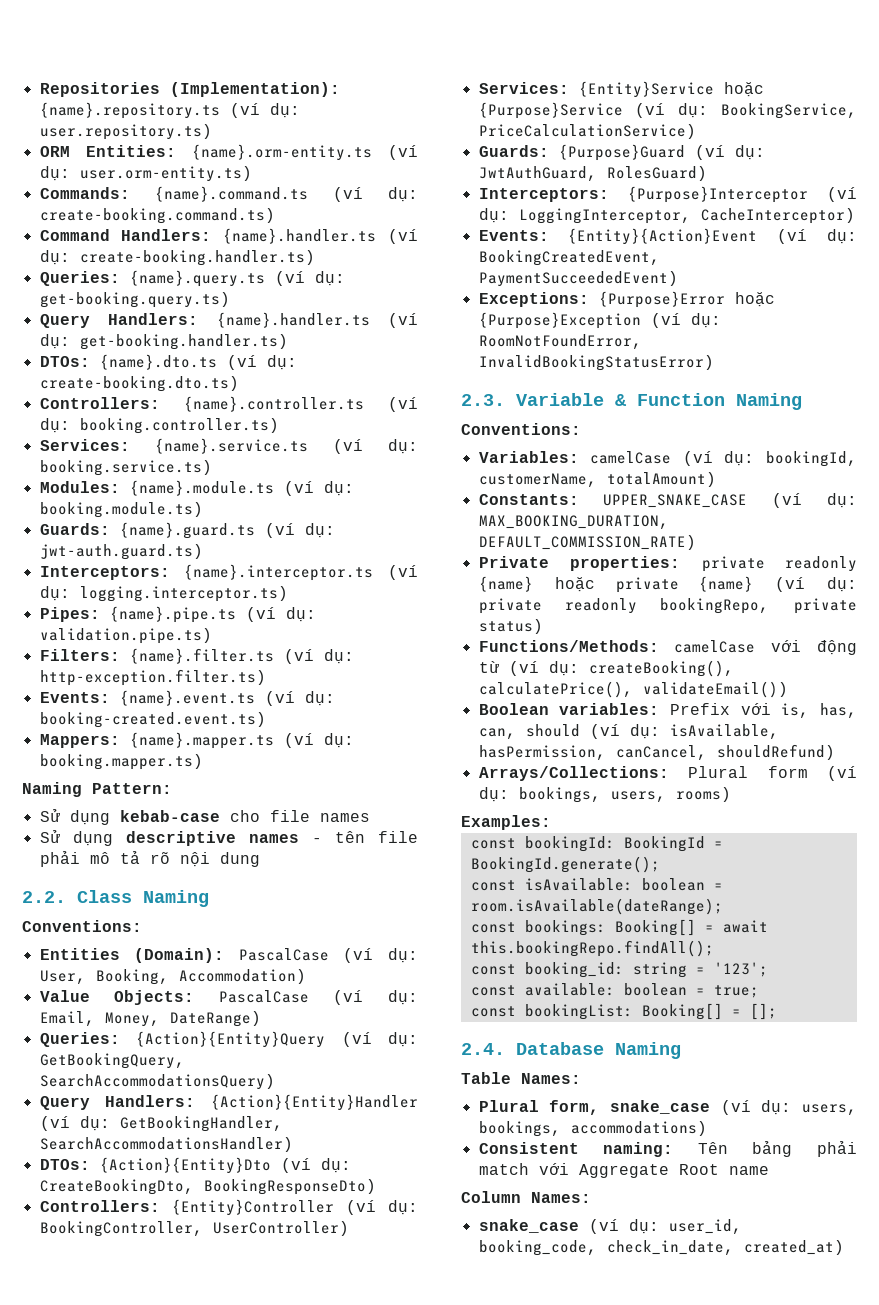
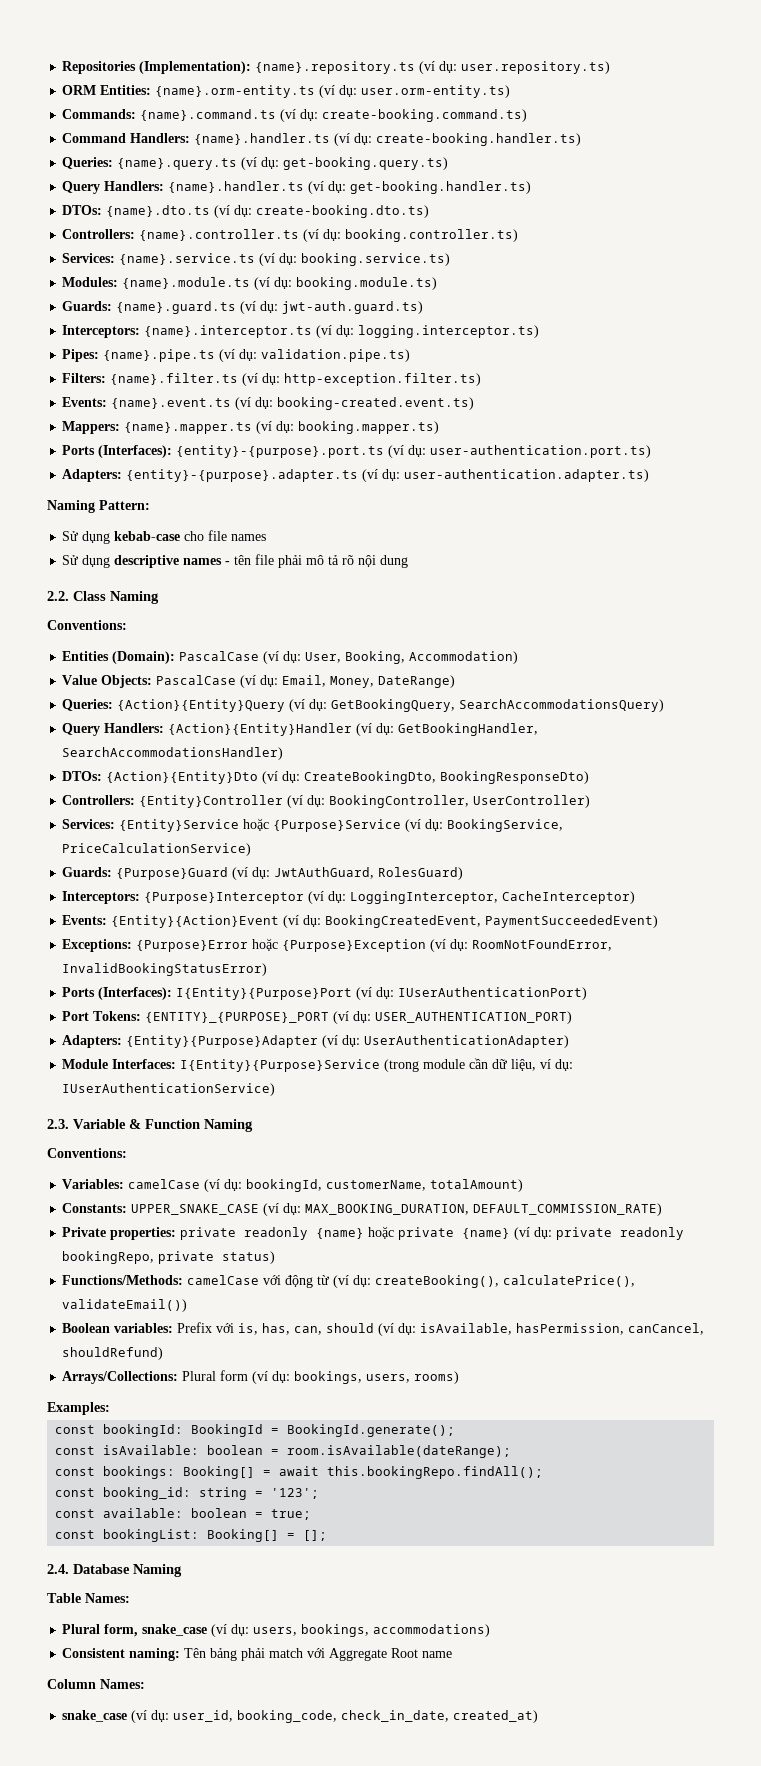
(203, 762) none -> [62,445,652,458] [62,469,650,482] // Ports (Interfaces): {entity}-{purpose}.port.ts (ví dụ: user-authentication.port.ts) // Adapters: {entity}-{purpose}.adapter.ts (ví dụ: user-authentication.adapter.ts)
(714, 363) none -> [62,987,588,1000] [62,1011,573,1024] [62,1035,570,1048] [62,1058,574,1072] [62,1083,276,1096] // Ports (Interfaces): I{Entity}{Purpose}Port (ví dụ: IUserAuthenticationPort) // Port Tokens: {ENTITY}_{PURPOSE}_PORT (ví dụ: USER_AUTHENTICATION_PORT) // Adapters: {Entity}{Purpose}Adapter (ví dụ: UserAuthenticationAdapter) // Module Interfaces: I{Entity}{Purpose}Service (trong module cần dữ liệu, ví dụ: IUserAuthenticationService)

